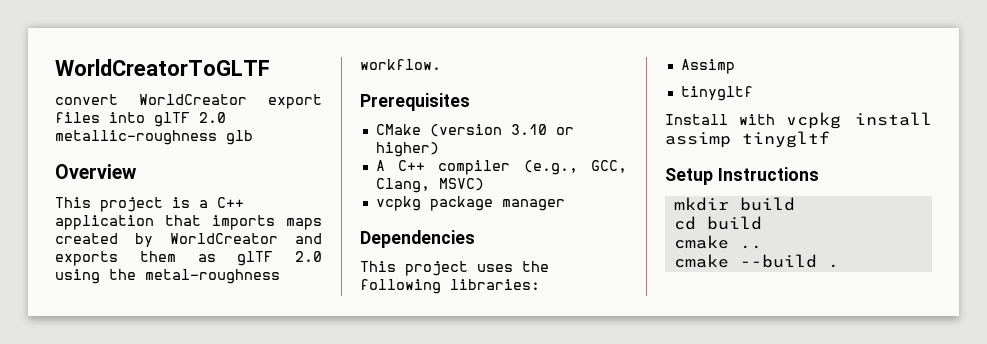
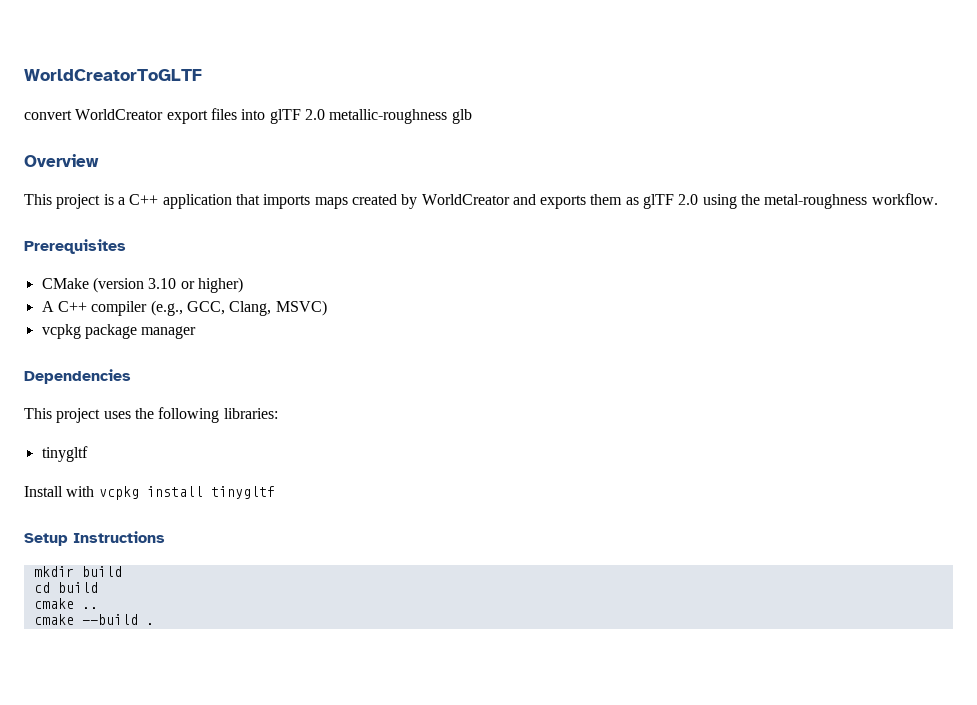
[680,59,735,74] // Assimp -> (278, 413) none
[665,132,731,148] assimp -> (203, 491) none

